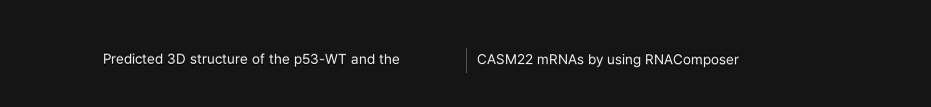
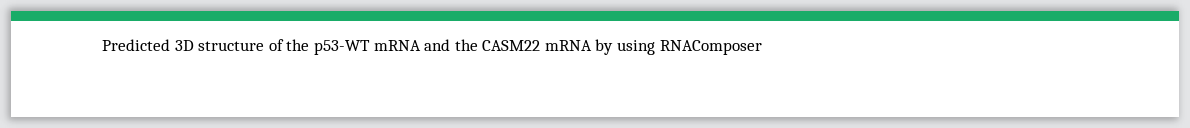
(349, 59) none -> [373,40,421,51] mRNA
[536,54,584,66] mRNAs -> [544,40,592,51] mRNA

